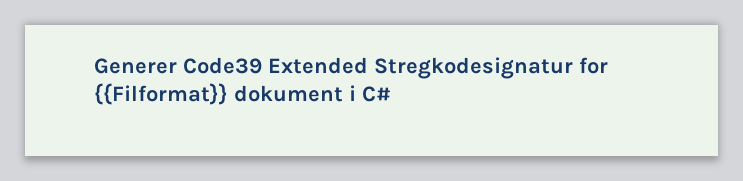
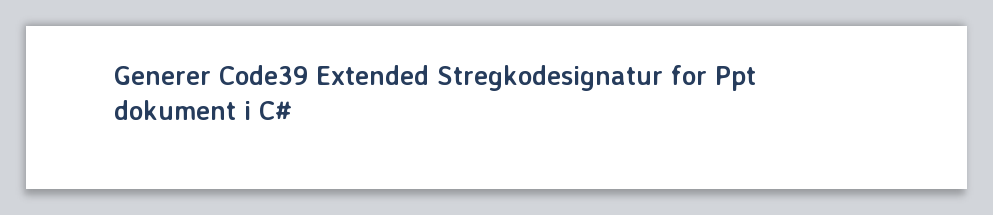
[94,83,228,105] {{Filformat}} -> [715,66,756,91] Ppt

